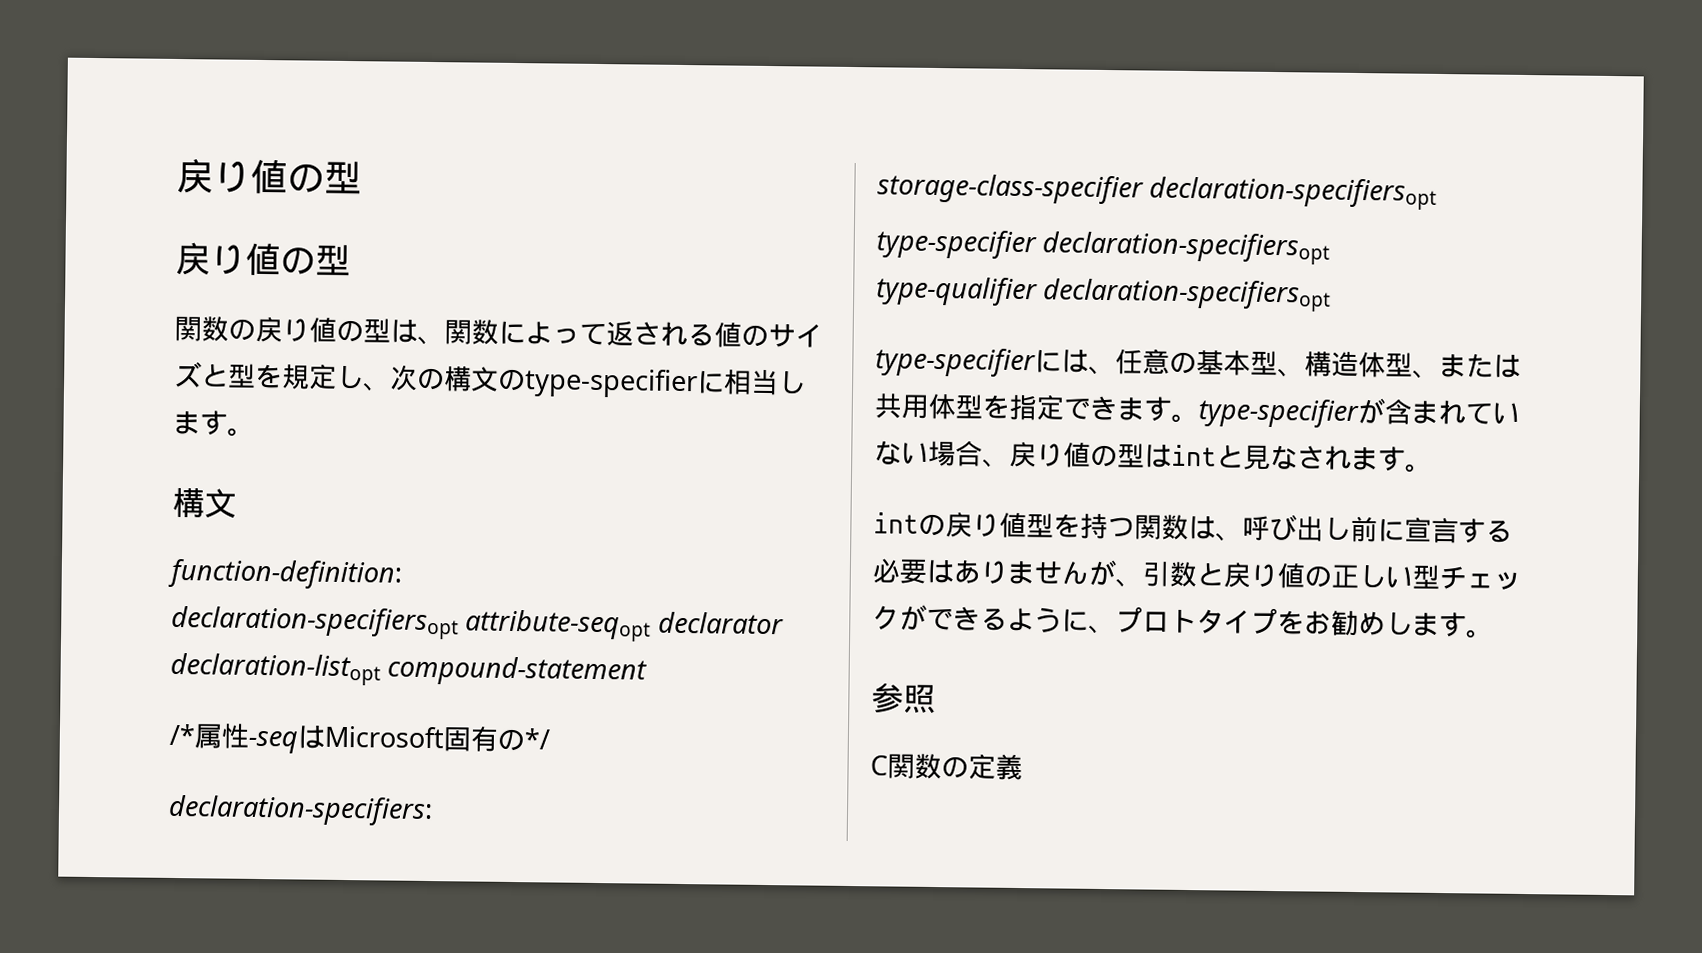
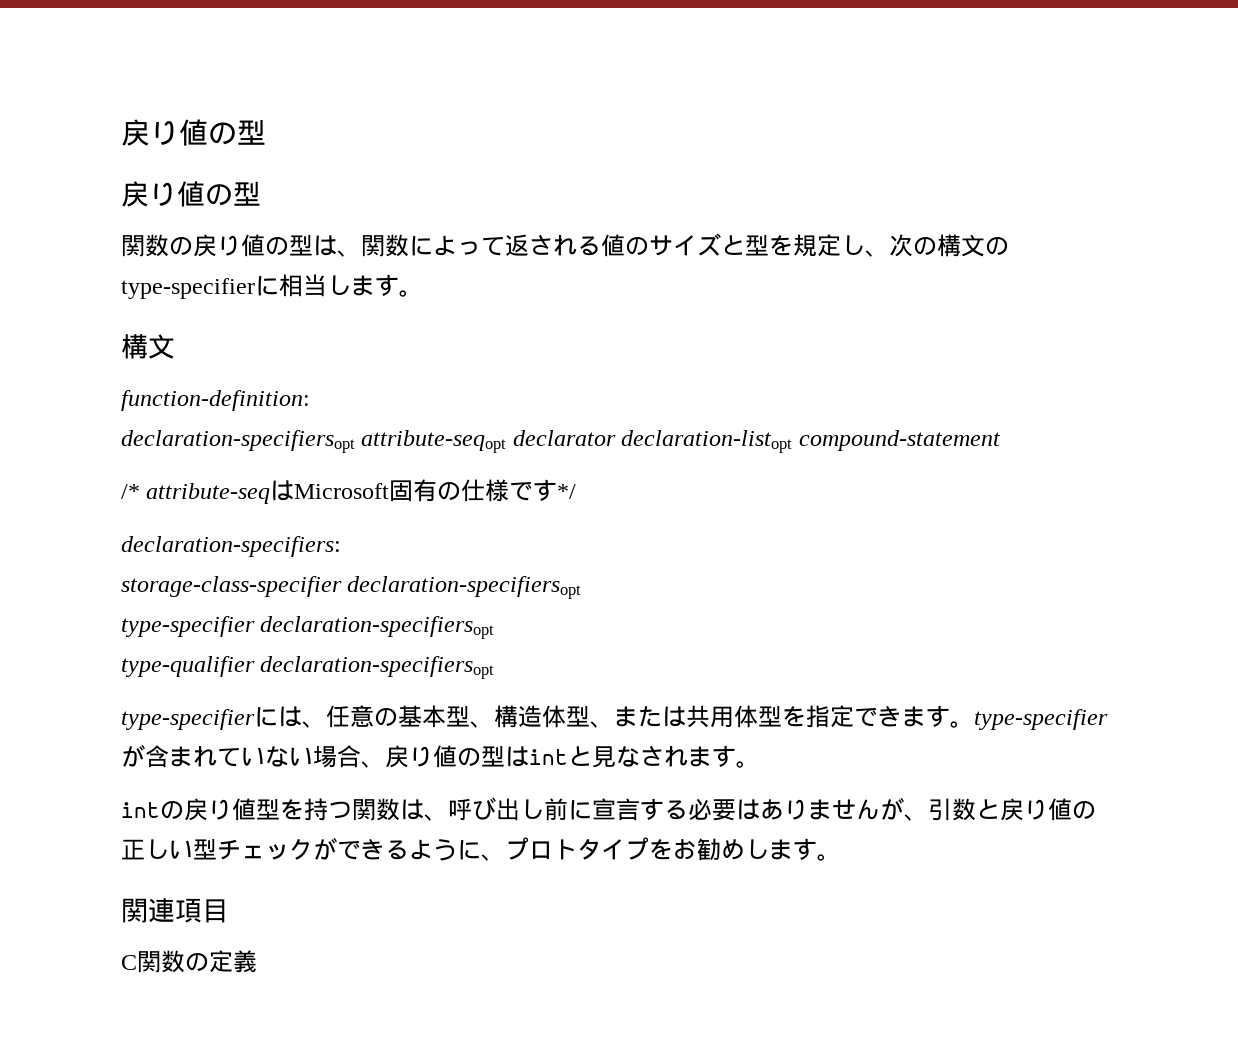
[194,723,298,754] 属性-seq -> [146,483,271,504] attribute-seq
(525, 740) none -> [461,479,558,502] 仕様です
[871,683,936,714] 参照 -> [121,898,229,923] 関連項目

